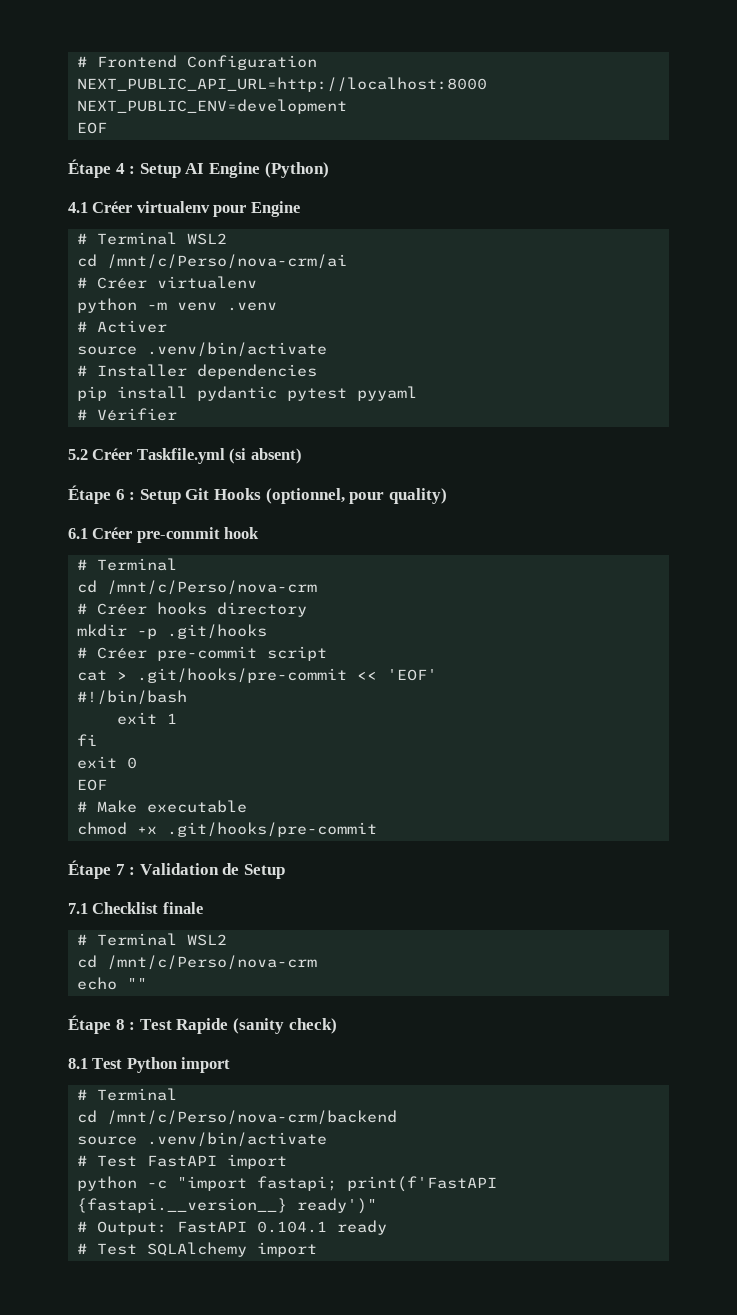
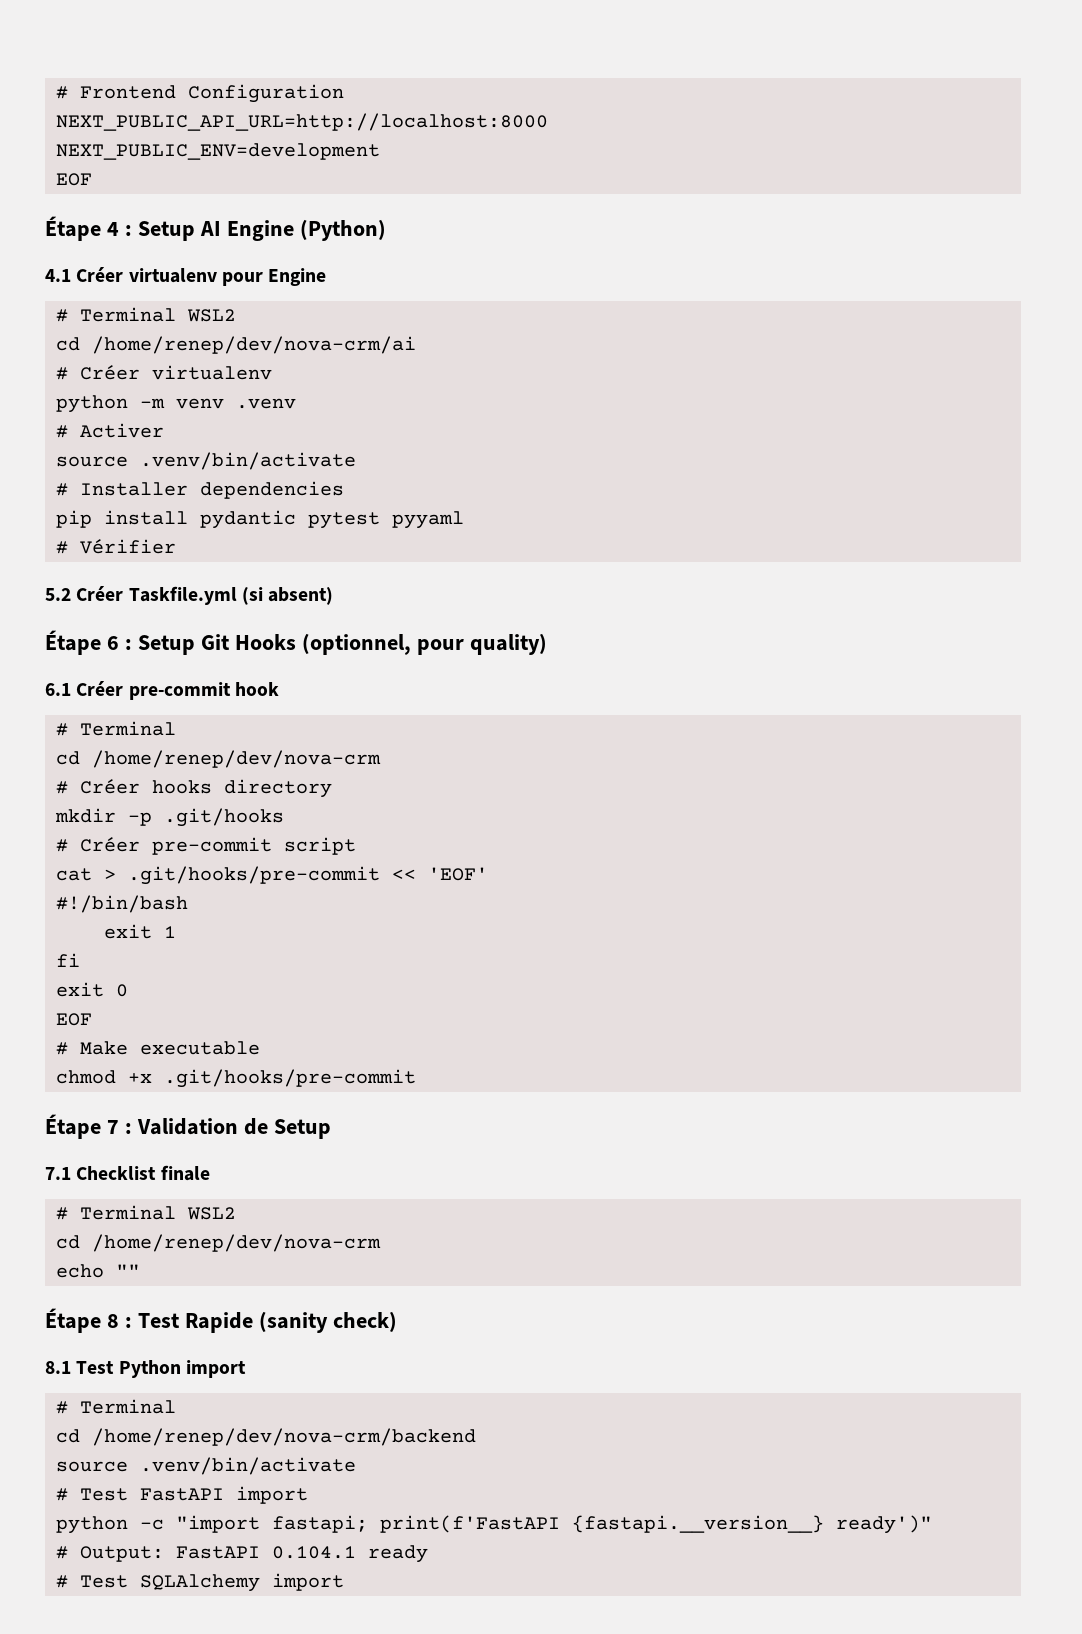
[107,254,348,269] /mnt/c/Perso/nova-crm/ai -> [91,336,416,354] /home/renep/dev/nova-crm/ai
[107,580,318,595] /mnt/c/Perso/nova-crm -> [91,750,381,768] /home/renep/dev/nova-crm
[107,955,318,970] /mnt/c/Perso/nova-crm -> [91,1234,381,1252] /home/renep/dev/nova-crm
[107,1110,398,1125] /mnt/c/Perso/nova-crm/backend -> [91,1428,476,1446] /home/renep/dev/nova-crm/backend

